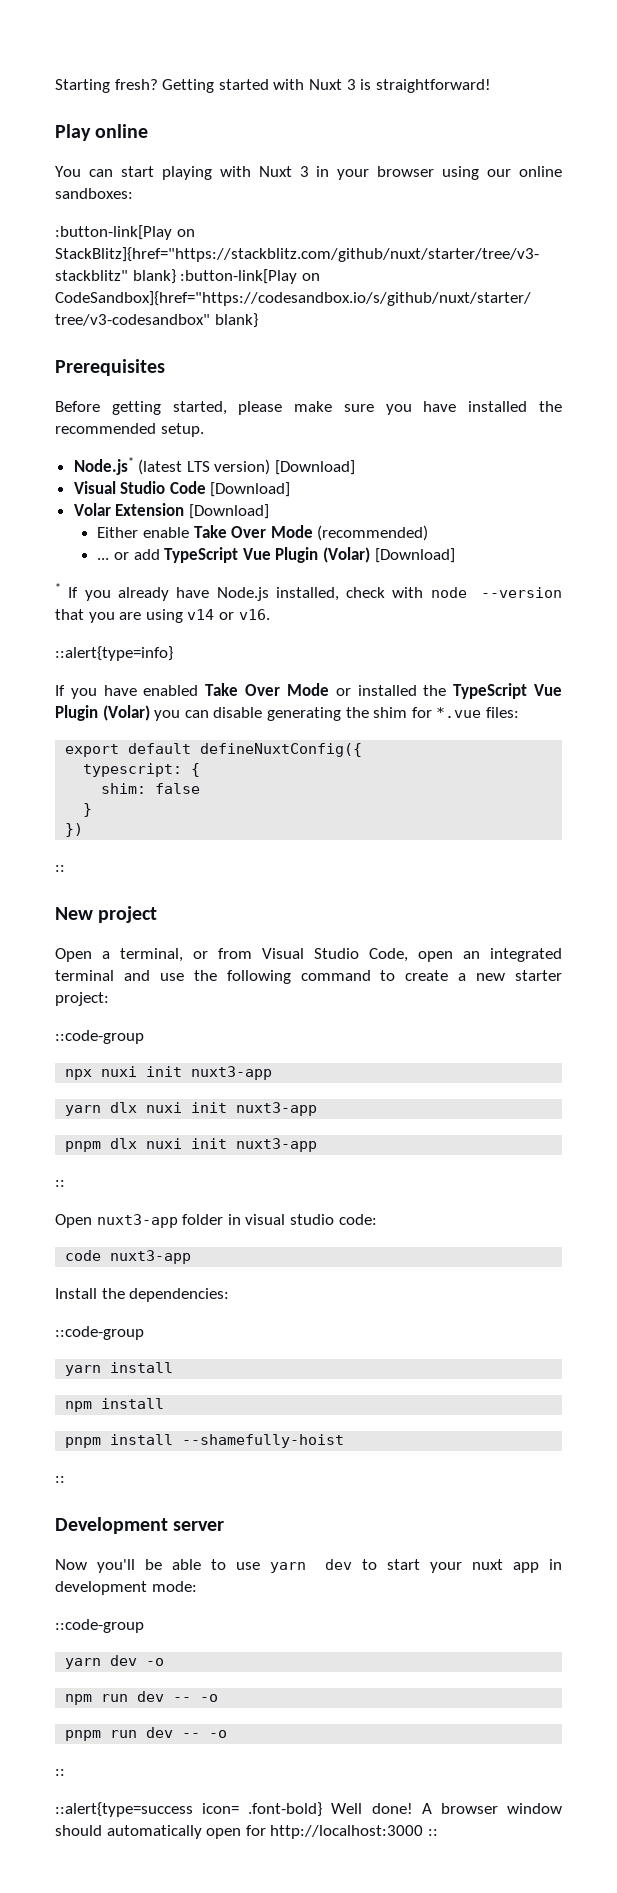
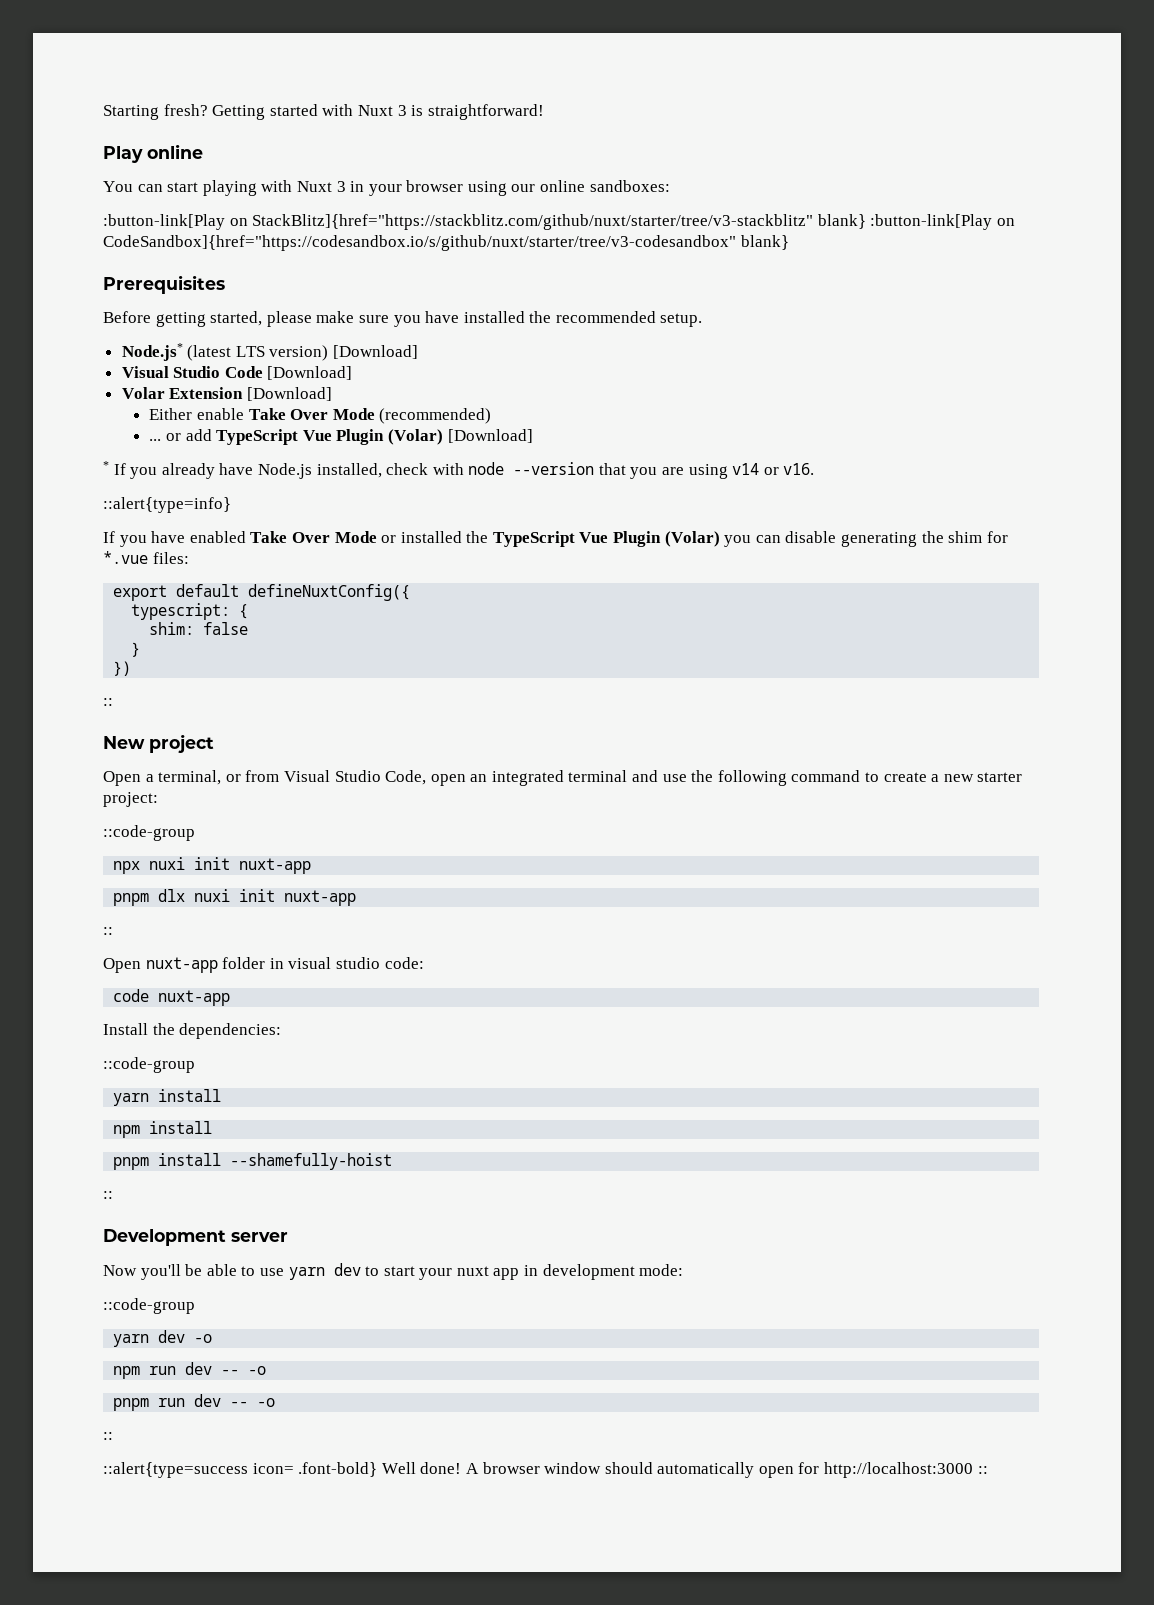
[191,1066,273,1080] [65,1102,318,1116] nuxt3-app // yarn dlx nuxi init nuxt3-app -> [239,858,312,874] nuxt-app
[236,1138,318,1152] nuxt3-app -> [284,890,357,906] nuxt-app
[96,1214,178,1228] nuxt3-app -> [145,957,218,973] nuxt-app
[110,1250,192,1264] nuxt3-app -> [158,990,231,1006] nuxt-app

